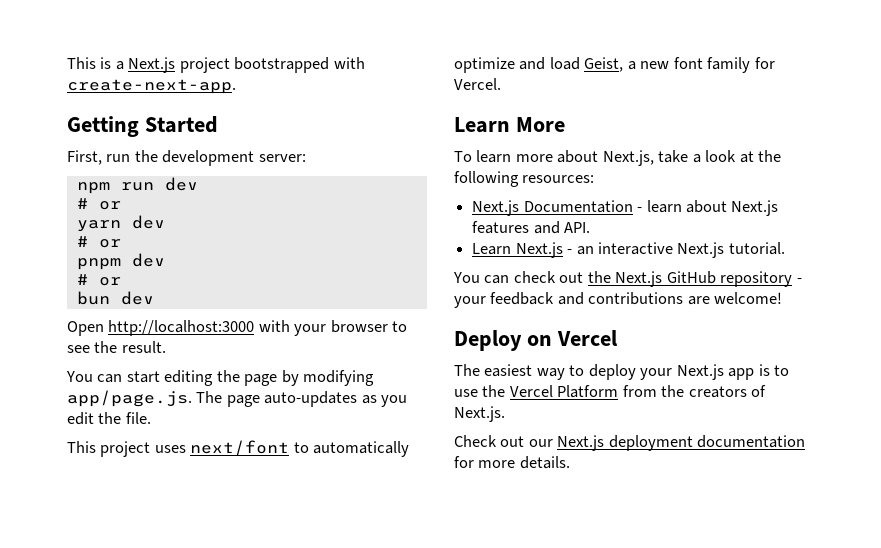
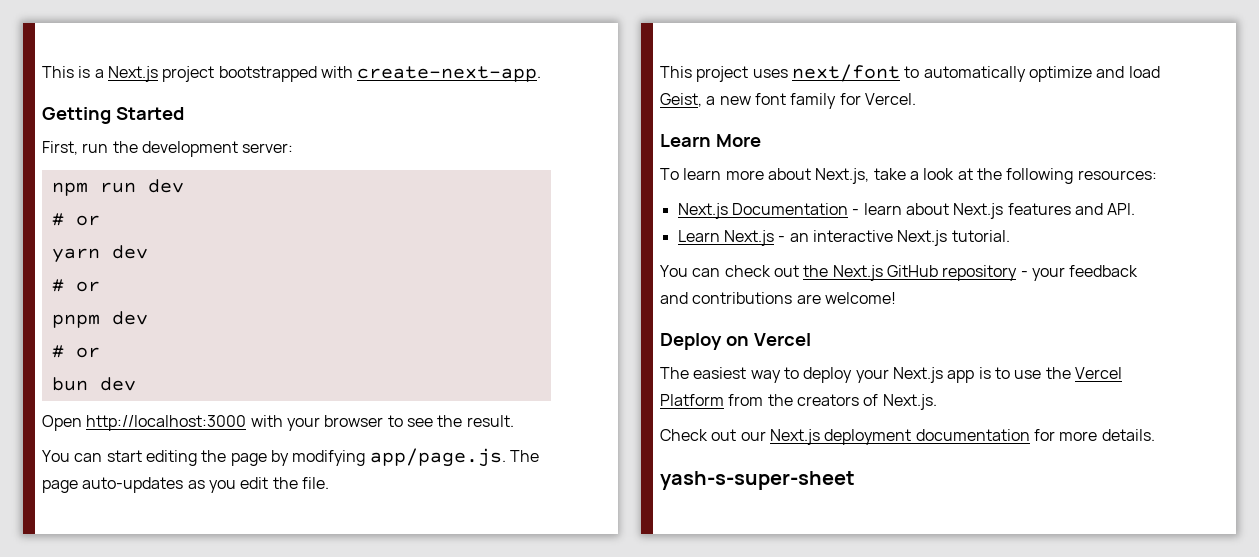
(570, 462) none -> [660,471,855,490] // yash-s-super-sheet

